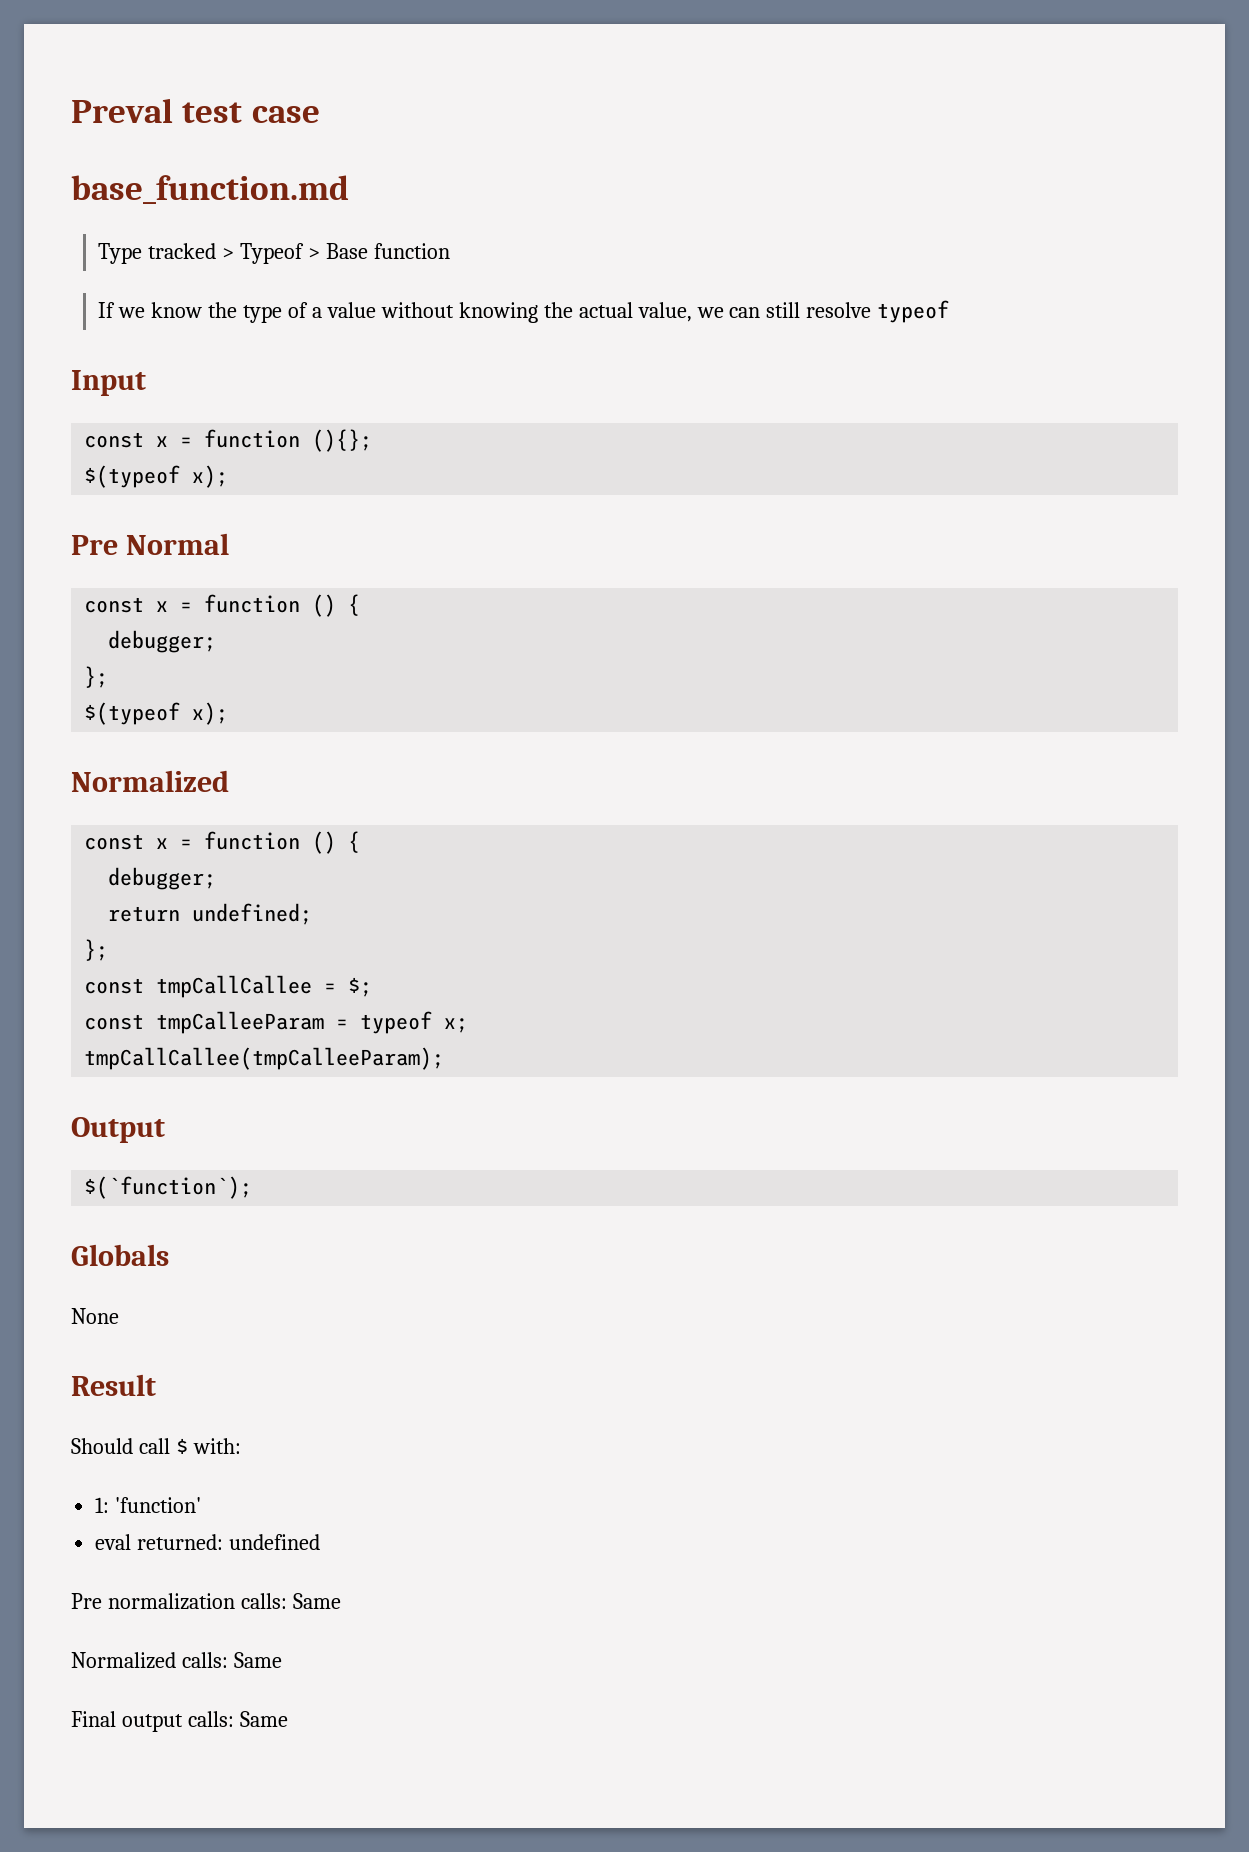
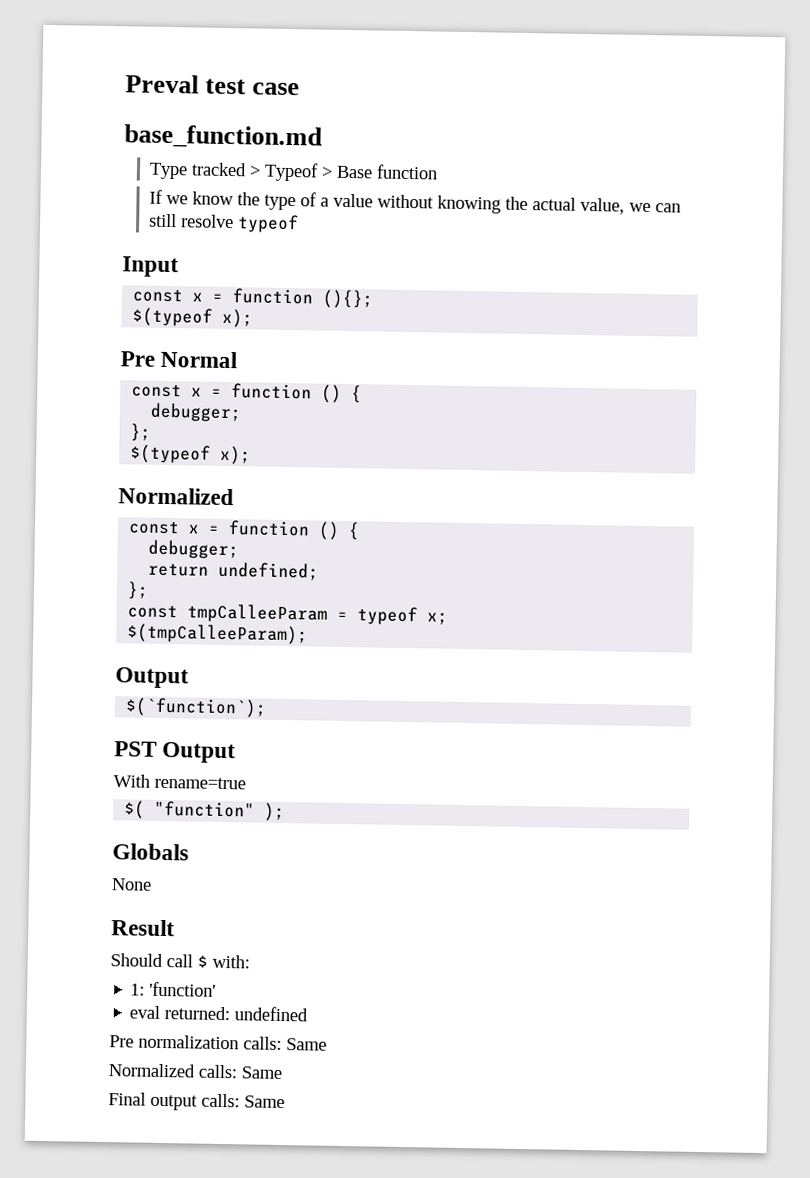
[84,975,373,998] // const tmpCallCallee = $; -> (150, 590) none
[84,1047,445,1070] tmpCallCallee(tmpCalleeParam); -> [127,623,309,645] $(tmpCalleeParam);
(253, 1187) none -> [114,741,237,764] [113,774,246,790] [124,800,286,822] // PST Output // With rename=true // $( "function" );

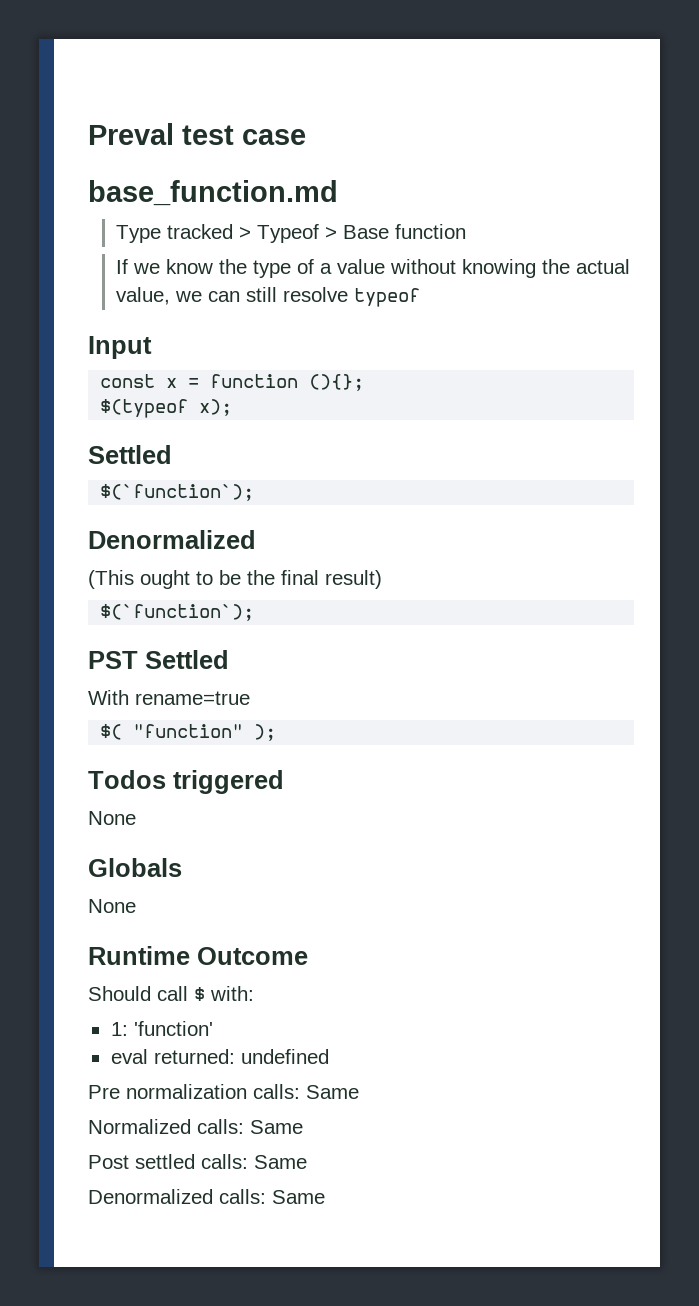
[120,350,238,369] [131,383,363,404] [150,402,243,423] [130,423,152,442] [130,444,252,465] [118,487,234,506] [128,520,361,541] [148,539,240,560] [148,561,320,581] [127,581,150,600] [127,603,449,626] [127,623,309,645] [115,667,189,689] Pre Normal // const x = function () { // debugger; // }; // $(typeof x); // Normalized // const x = function () { // debugger; // return undefined; // }; // const tmpCalleeParam = typeof x; // $(tmpCalleeParam); // Output -> [88,445,172,464] [100,484,255,501] [88,530,256,549] [88,570,382,589] Settled // $(`function`); // Denormalized // (This ought to be the final result)
[162,741,237,764] Output -> [145,650,229,669] Settled
(286, 812) none -> [88,770,284,794] [88,811,136,825] // Todos triggered // None
[111,919,175,937] Result -> [88,946,308,965] Runtime Outcome
[108,1092,285,1111] Final output calls: Same -> [88,1154,307,1169] [88,1189,325,1204] Post settled calls: Same // Denormalized calls: Same

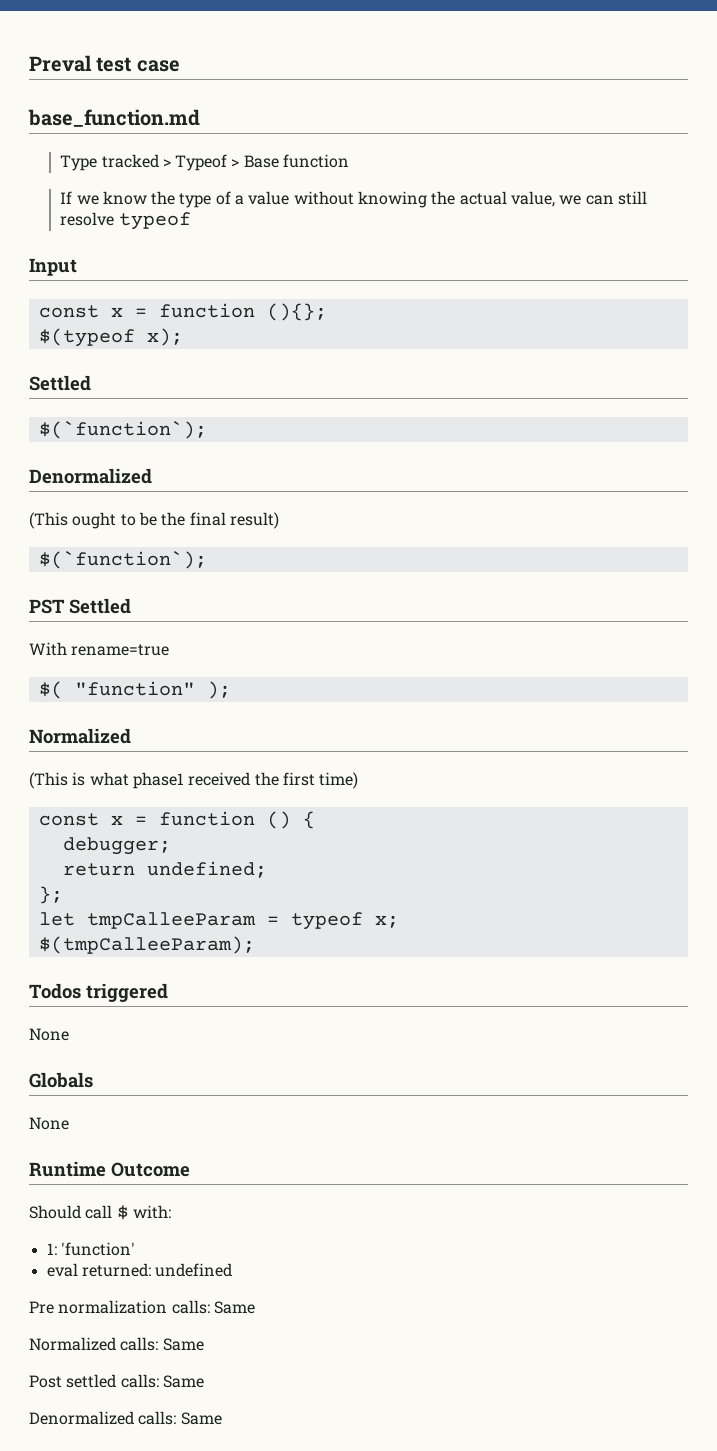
(277, 732) none -> [29,728,131,744] [29,772,359,789] [38,811,315,829] [62,837,171,855] [62,861,267,878] [38,886,63,904] [38,912,399,930] [38,936,255,954] // Normalized // (This is what phase1 received the first time) // const x = function () { // debugger; // return undefined; // }; // let tmpCalleeParam = typeof x; // $(tmpCalleeParam);

